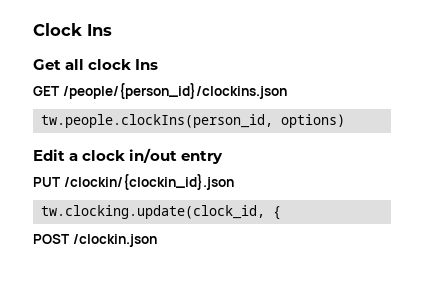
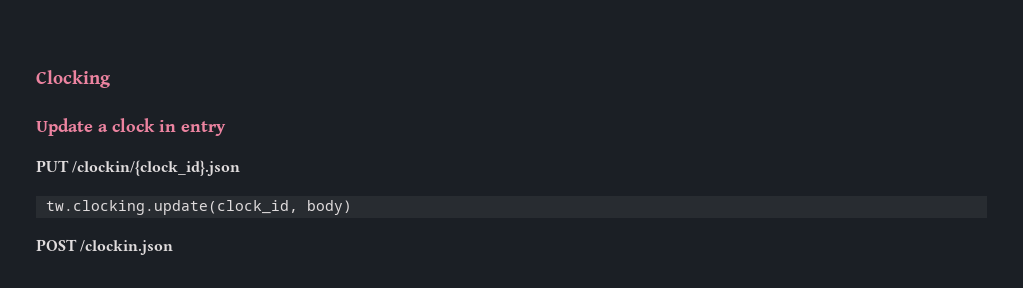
[33,23,112,36] [33,59,159,70] [33,83,287,99] [41,114,346,128] [33,149,65,161] Clock Ins // Get all clock Ins // GET /people/{person_id}/clockins.json // tw.people.clockIns(person_id, options) // Edit -> [36,70,111,88] [36,118,93,136] Clocking // Update
[129,148,178,163] in/out -> [159,120,176,132] in
[63,174,234,190] /clockin/{clockin_id}.json -> [72,160,241,176] /clockin/{clock_id}.json
[273,206,282,220] { -> [306,200,352,215] body)

